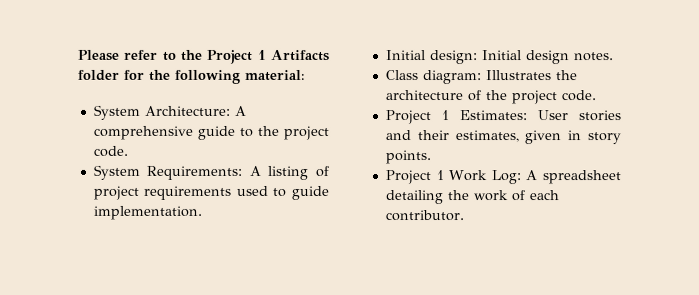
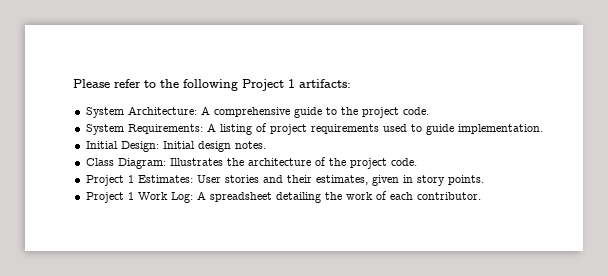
[207,49,330,64] [78,69,306,84] Project 1 Artifacts folder for the following material: -> [183,79,351,91] following Project 1 artifacts:
[429,50,478,65] design: -> [120,141,159,152] Design:
[422,70,482,85] diagram: -> [117,158,166,169] Diagram:

